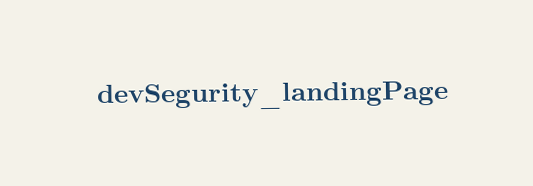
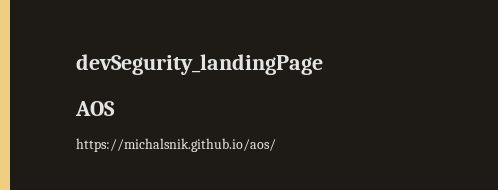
(449, 96) none -> [75,101,115,116] [76,138,276,152] // AOS // https://michalsnik.github.io/aos/

